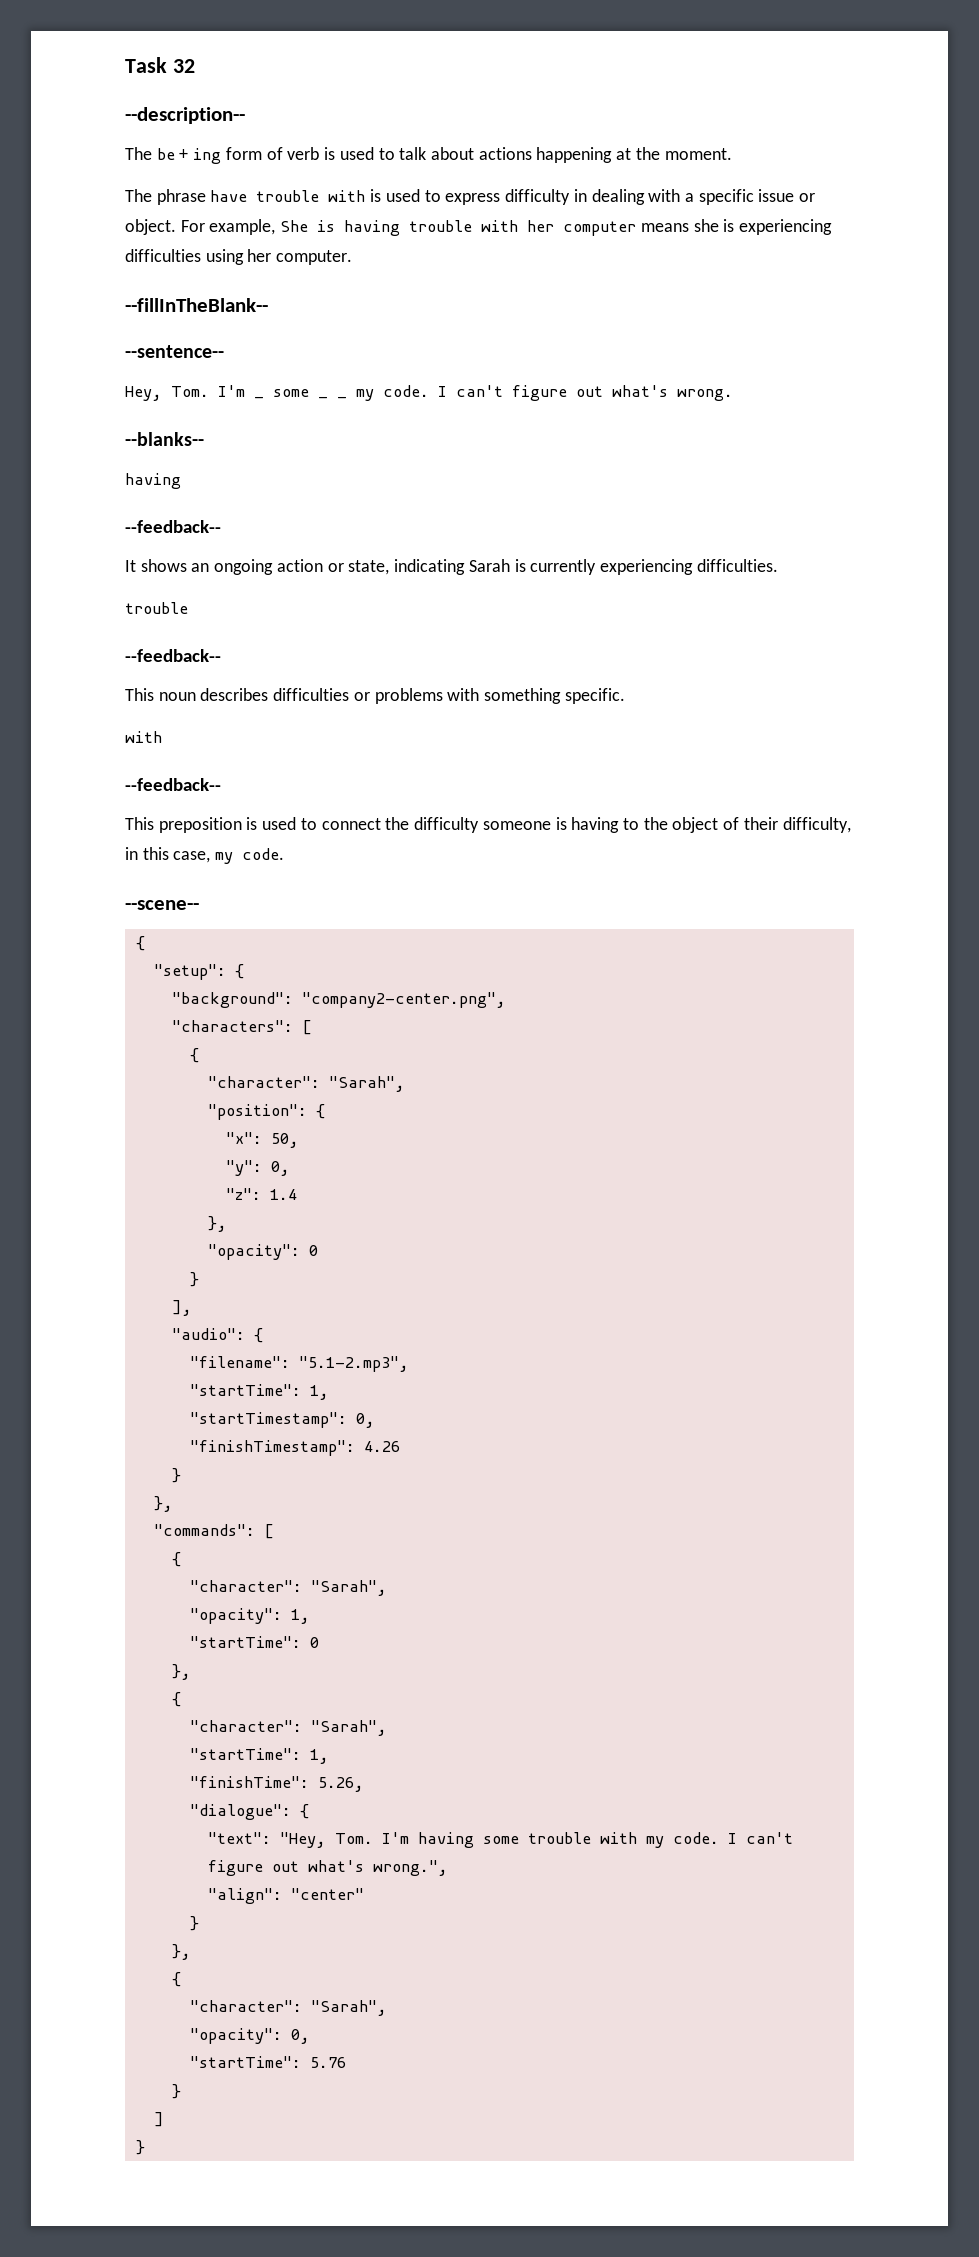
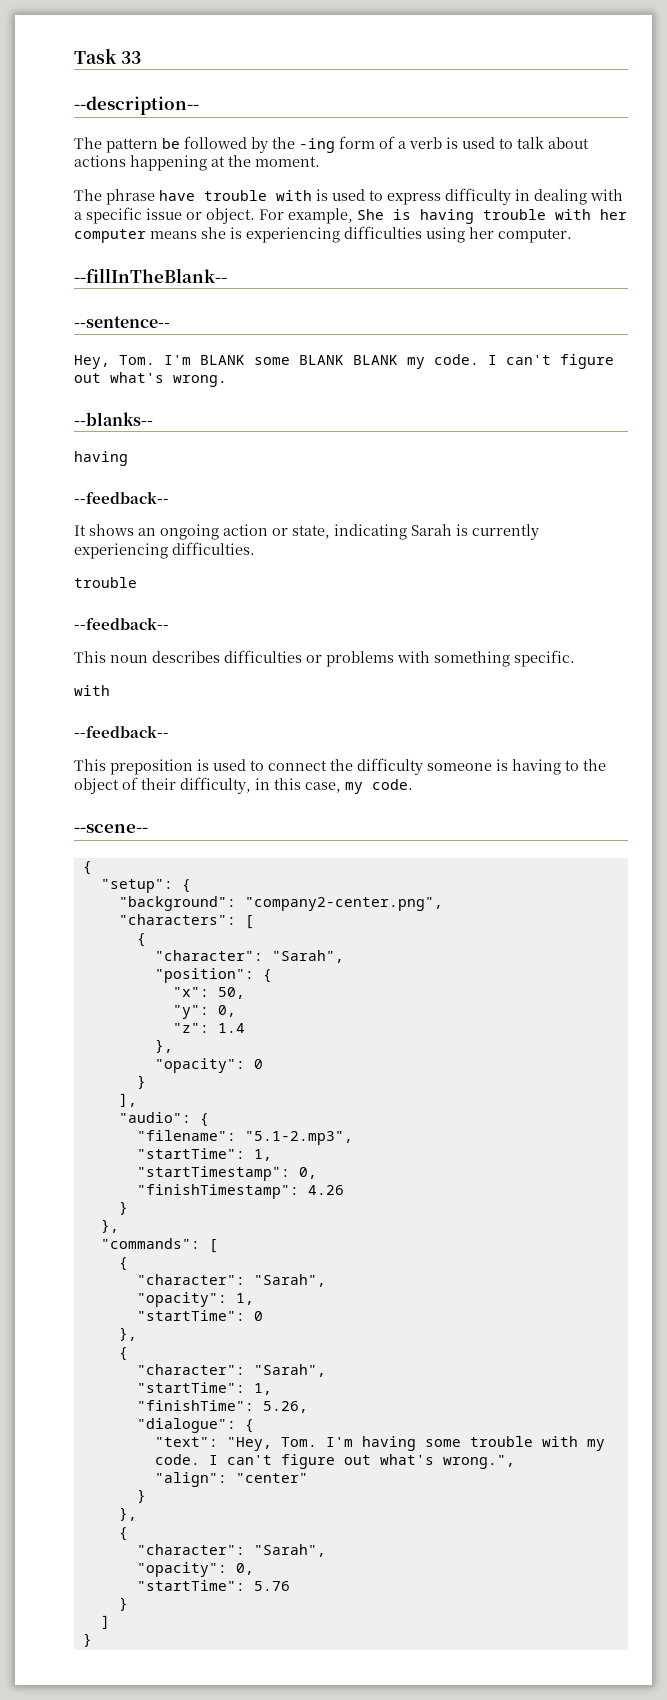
[172,59,195,73] 32 -> [120,51,141,64] 33
[156,148,222,164] be + ing -> [106,136,335,153] pattern be followed by the -ing
(283, 153) none -> [398,141,406,149] a
[254,389,347,399] _ some _ _ -> [200,355,398,365] BLANK some BLANK BLANK

